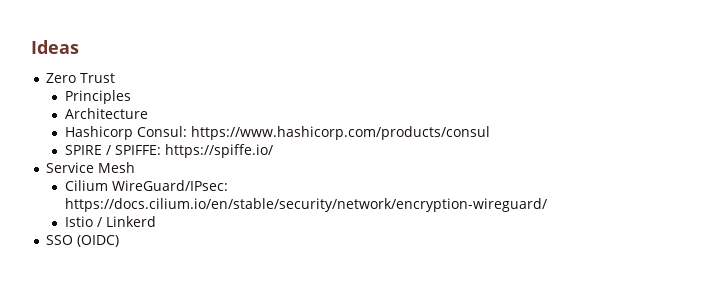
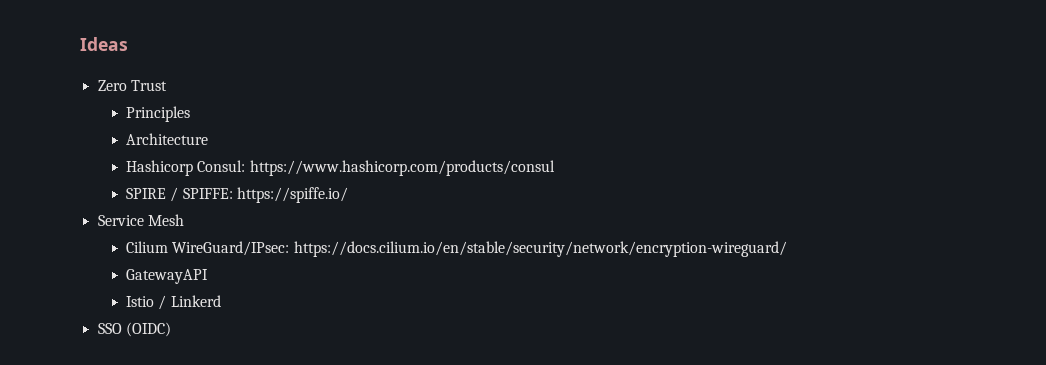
(547, 205) none -> [126,269,209,284] // GatewayAPI

